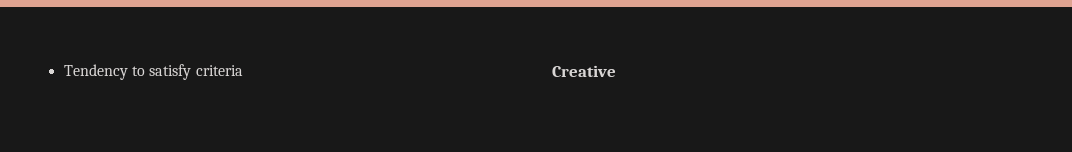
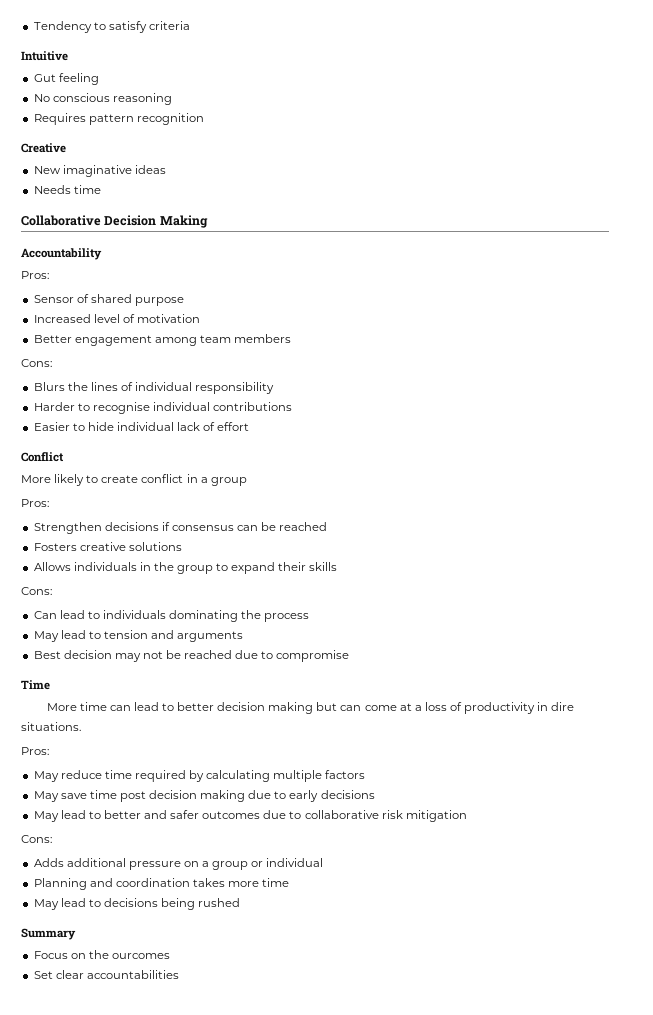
[552,65,616,77] Creative -> [21,51,68,61] [33,73,99,85] [33,93,172,105] [33,113,204,125] [21,143,66,153] [33,165,166,177] [33,185,101,194] [21,215,208,228] [21,248,102,260] [21,271,49,279] [33,294,184,306] [33,314,200,323] [33,334,292,346] [21,359,52,367] [33,382,275,394] [33,402,293,414] [33,422,250,431] [21,452,64,462] [21,474,247,486] [21,499,49,507] [33,522,328,534] [33,542,182,551] [33,562,338,574] [21,587,52,595] [33,610,310,622] [33,630,244,642] [33,650,350,662] [21,680,50,690] [46,702,575,714] [21,722,81,731] [21,747,49,755] [33,770,366,782] [33,790,375,802] [33,810,467,822] [21,835,52,843] [33,858,324,870] [33,878,290,890] [33,898,241,910] [21,928,76,940] [33,950,170,959] [33,970,179,979] Intuitive // Gut feeling // No conscious reasoning // Requires pattern recognition // Creative // New imaginative ideas // Needs time // Collaborative Decision Making // Accountability // Pros: // Sensor of shared purpose // Increased level of motivation // Better engagement among team members // Cons: // Blurs the lines of individual responsibility // Harder to recognise individual contributions // Easier to hide individual lack of effort // Conflict // More likely to create conflict in a group // Pros: // Strengthen decisions if consensus can be reached // Fosters creative solutions // Allows individuals in the group to expand their skills // Cons: // Can lead to individuals dominating the process // May lead to tension and arguments // Best decision may not be reached due to compromise // Time // More time can lead to better decision making but can come at a loss of productivity in dire situations. // Pros: // May reduce time required by calculating multiple factors // May save time post decision making due to early decisions // May lead to better and safer outcomes due to collaborative risk mitigation // Cons: // Adds additional pressure on a group or individual // Planning and coordination takes more time // May lead to decisions being rushed // Summary // Focus on the ourcomes // Set clear accountabilities

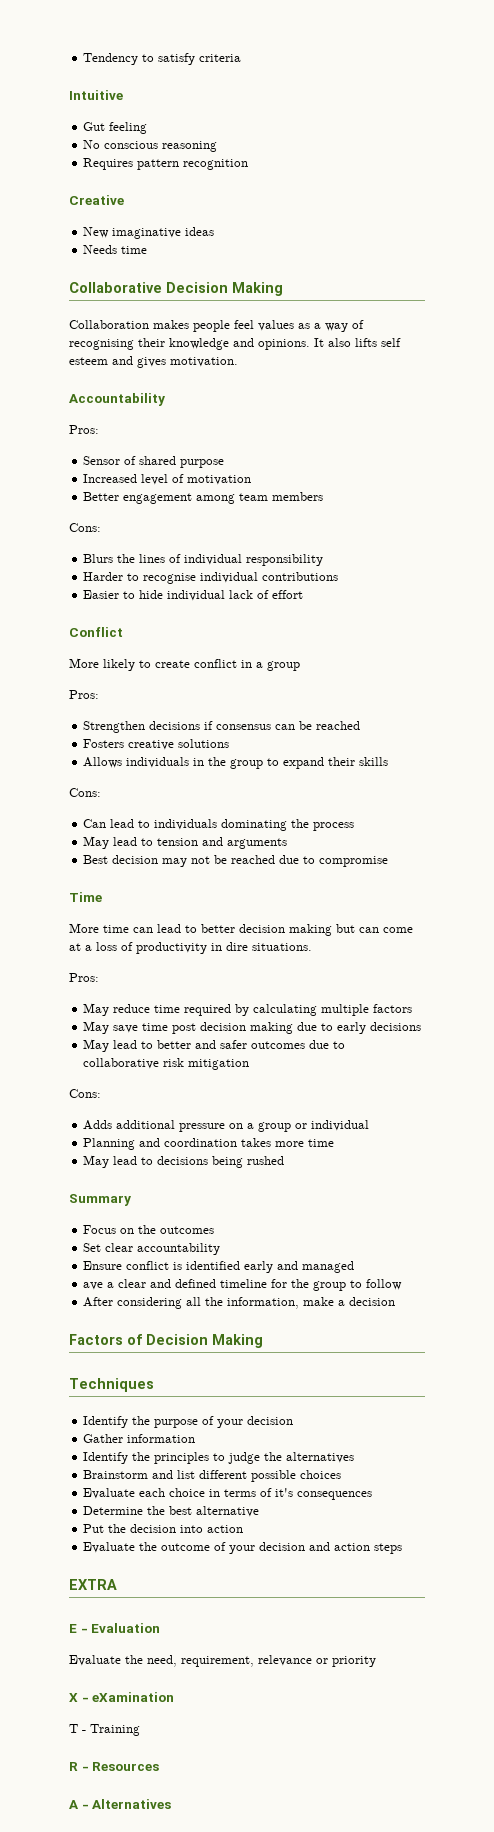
(208, 221) none -> [69,320,364,332] [69,338,401,350] [69,356,238,368] // Collaboration makes people feel values as a way of recognising their knowledge and opinions. It also lifts self esteem and gives motivation.
[111,953,170,959] ourcomes -> [160,1226,215,1234] outcomes
[86,970,179,979] accountabilities -> [137,1243,221,1255] [83,1261,355,1273] [83,1279,403,1291] [83,1297,396,1309] [69,1334,263,1348] [69,1378,154,1392] [83,1416,294,1428] [83,1434,196,1443] [83,1452,355,1464] [83,1470,342,1482] [83,1488,373,1500] [83,1506,260,1517] [83,1524,244,1533] [83,1542,403,1554] [69,1579,117,1590] [69,1623,161,1633] [69,1655,376,1667] [69,1692,175,1702] [69,1724,140,1736] [69,1762,160,1771] [69,1799,172,1809] accountability // Ensure conflict is identified early and managed // ave a clear and defined timeline for the group to follow // After considering all the information, make a decision // Factors of Decision Making // Techniques // Identify the purpose of your decision // Gather information // Identify the principles to judge the alternatives // Brainstorm and list different possible choices // Evaluate each choice in terms of it's consequences // Determine the best alternative // Put the decision into action // Evaluate the outcome of your decision and action steps // EXTRA // E - Evaluation // Evaluate the need, requirement, relevance or priority // X - eXamination // T - Training // R - Resources // A - Alternatives

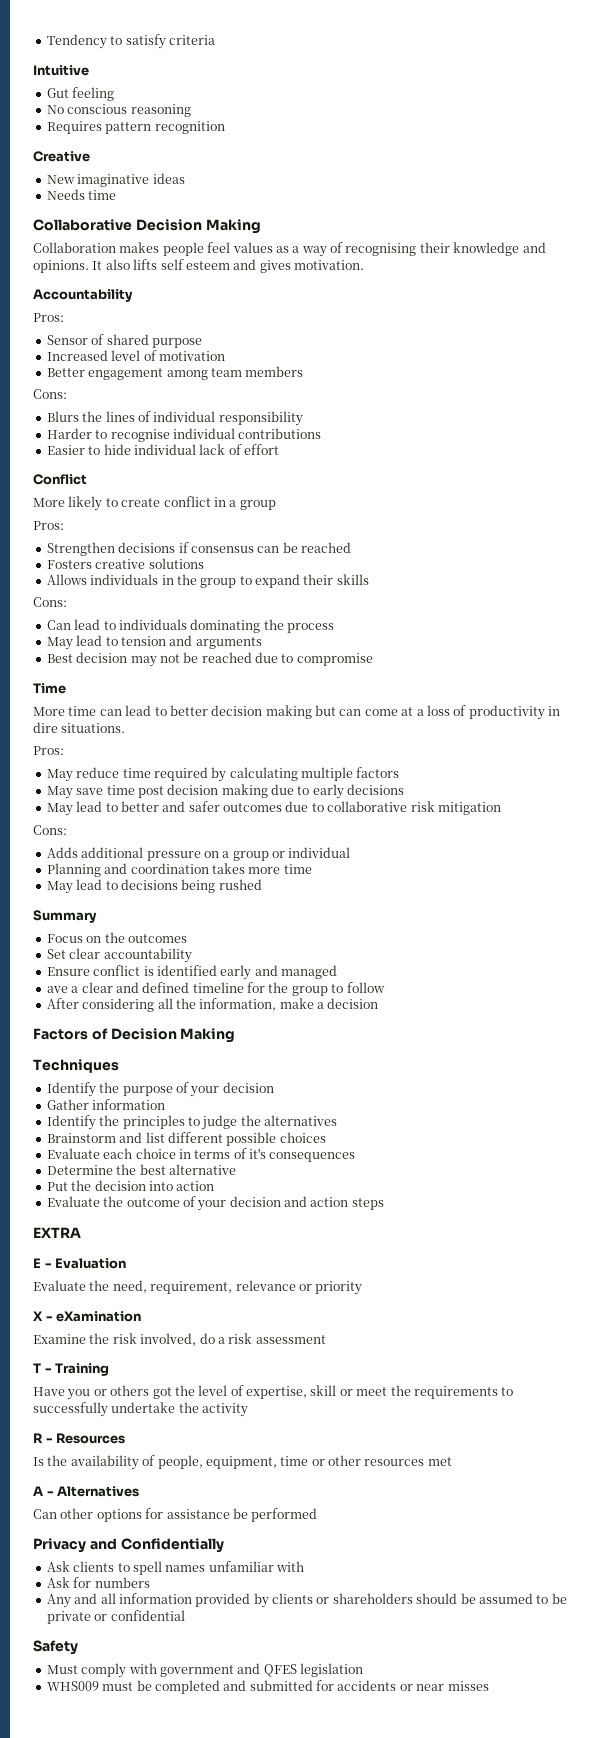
[69,1724,140,1736] [69,1762,160,1771] [69,1799,172,1809] T - Training // R - Resources // A - Alternatives -> [33,1333,326,1346] [33,1363,110,1376] [33,1385,514,1400] [33,1402,249,1417] [33,1433,126,1444] [33,1455,452,1470] [33,1486,140,1497] [33,1508,318,1522] [33,1538,224,1553] [46,1561,304,1575] [46,1577,150,1588] [46,1593,567,1608] [46,1610,185,1624] [33,1640,78,1655] [46,1663,363,1678] [46,1680,489,1694] Examine the risk involved, do a risk assessment // T - Training // Have you or others got the level of expertise, skill or meet the requirements to successfully undertake the activity // R - Resources // Is the availability of people, equipment, time or other resources met // A - Alternatives // Can other options for assistance be performed // Privacy and Confidentially // Ask clients to spell names unfamiliar with // Ask for numbers // Any and all information provided by clients or shareholders should be assumed to be private or confidential // Safety // Must comply with government and QFES legislation // WHS009 must be completed and submitted for accidents or near misses

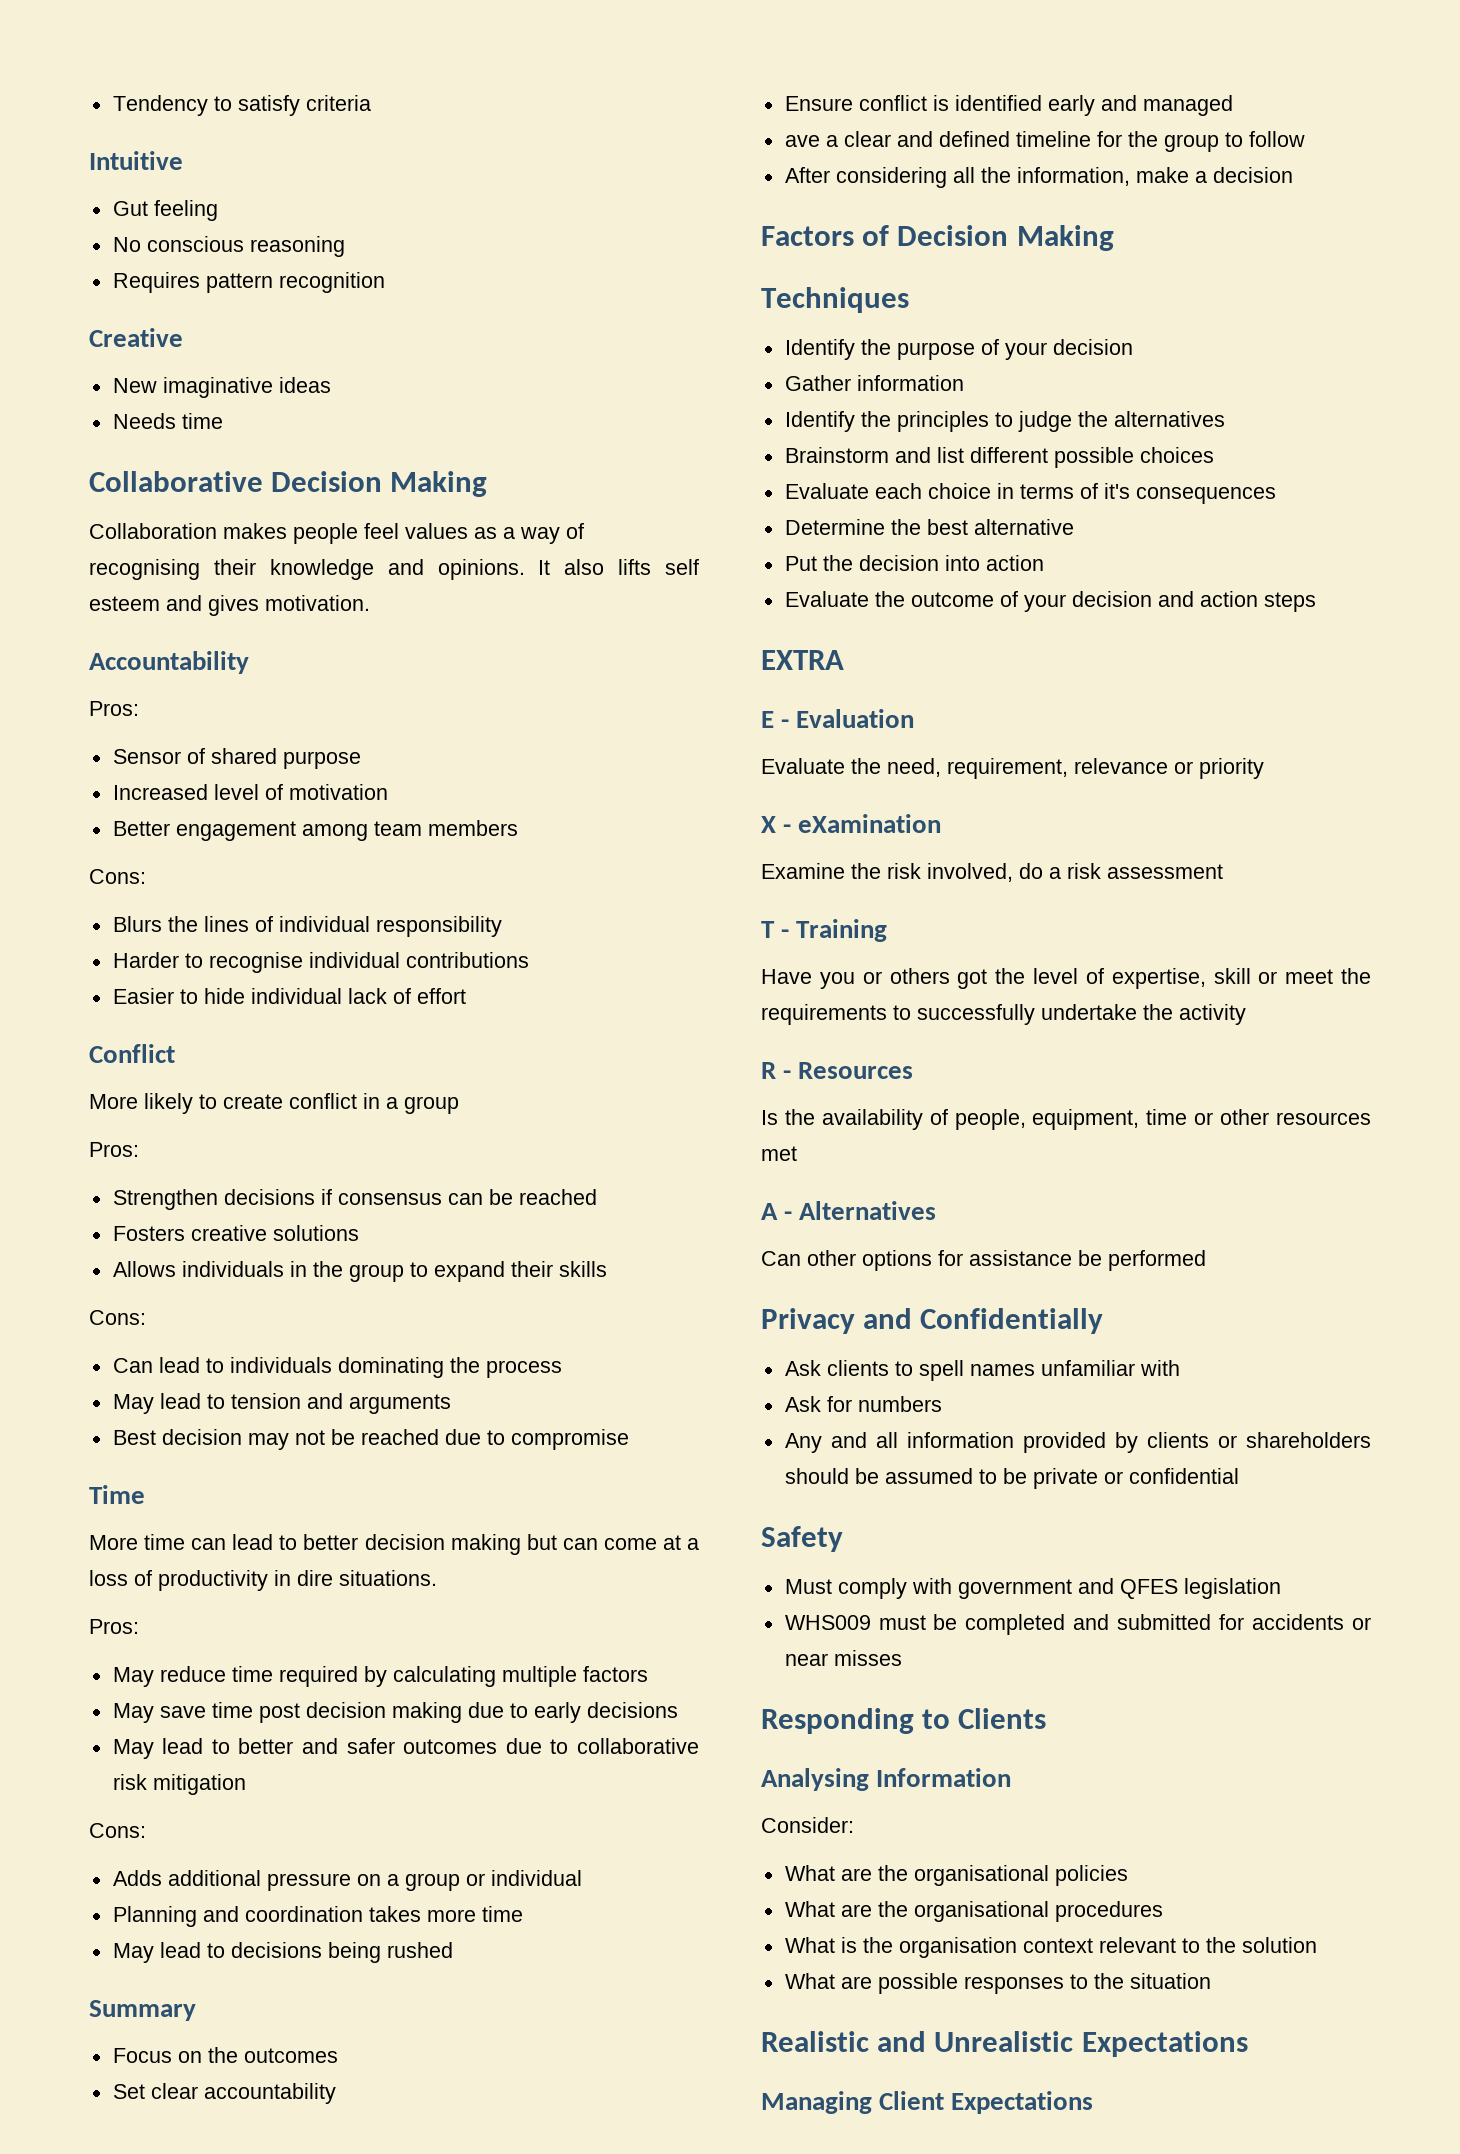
(489, 1686) none -> [761,1708,1047,1734] [761,1768,1012,1791] [761,1817,854,1833] [784,1865,1128,1886] [784,1901,1163,1922] [784,1937,1317,1958] [784,1973,1211,1994] [761,2031,1248,2057] [761,2091,1094,2114] // Responding to Clients // Analysing Information // Consider: // What are the organisational policies // What are the organisational procedures // What is the organisation context relevant to the solution // What are possible responses to the situation // Realistic and Unrealistic Expectations // Managing Client Expectations

